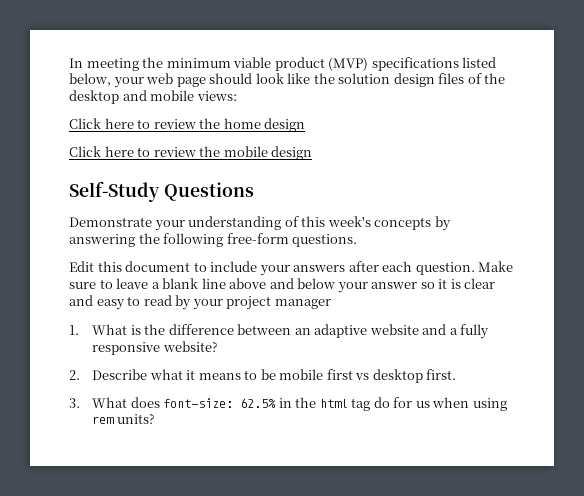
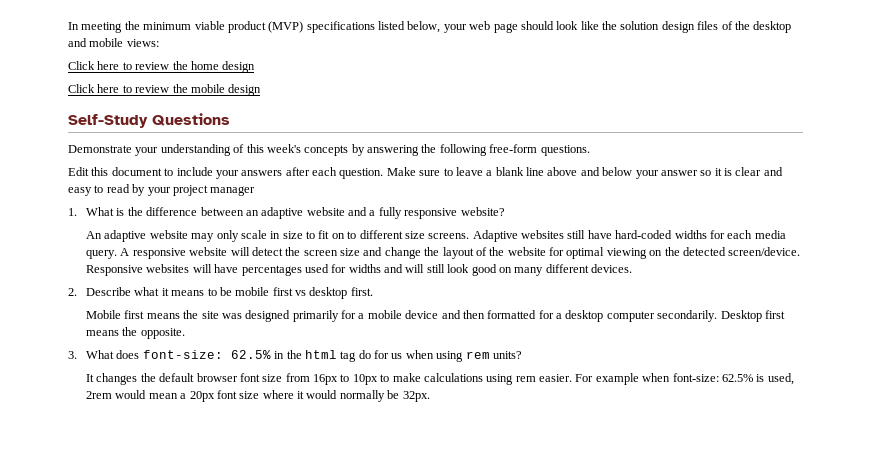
(218, 346) none -> [86,230,786,242] [86,247,801,259] [86,264,633,276] // An adaptive website may only scale in size to fit on to different size screens. Adaptive websites still have hard-coded widths for each media query. A responsive website will detect the screen size and change the layout of the website for optimal viewing on the detected screen/device. Responsive websites will have percentages used for widths and will still look good on many different devices.
(457, 374) none -> [86,310,785,322] [86,327,185,339] // Mobile first means the site was designed primarily for a mobile device and then formatted for a desktop computer secondarily. Desktop first means the opposite.
(155, 419) none -> [86,373,794,385] [86,390,430,402] // It changes the default browser font size from 16px to 10px to make calculations using rem easier. For example when font-size: 62.5% is used, 2rem would mean a 20px font size where it would normally be 32px.

